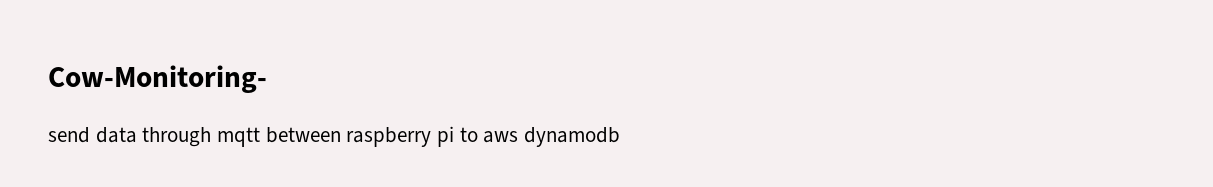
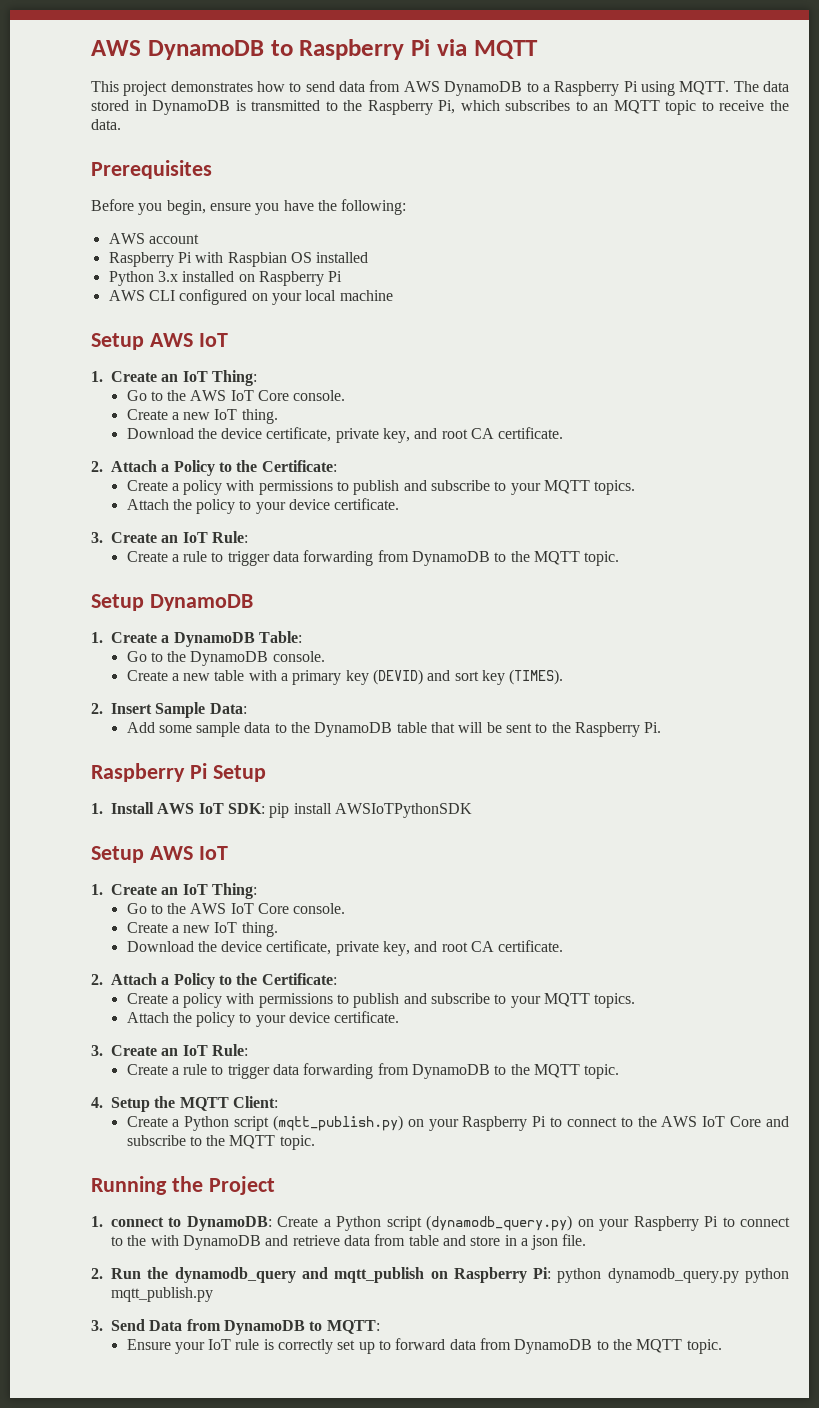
[48,65,267,93] [48,126,621,147] Cow-Monitoring- // send data through mqtt between raspberry pi to aws dynamodb -> [91,39,538,60] [91,80,790,96] [91,100,789,115] [91,119,121,130] [91,160,212,179] [91,199,407,215] [108,233,199,244] [108,252,369,267] [108,271,343,286] [108,289,393,305] [91,333,228,350] [91,370,257,386] [126,390,346,401] [126,409,278,424] [126,427,564,443] [91,460,337,476] [126,480,636,495] [126,498,400,514] [91,531,248,543] [126,550,620,566] [91,594,253,611] [91,631,302,647] [126,651,325,666] [126,669,564,685] [91,702,247,718] [126,722,662,737] [91,763,266,782] [91,802,472,818] [91,846,228,863] [91,883,257,899] [126,903,346,914] [126,922,278,937] [126,940,564,956] [91,973,337,989] [126,993,636,1008] [126,1011,400,1027] [91,1044,248,1056] [126,1063,620,1079] [91,1096,278,1112] [126,1115,790,1131] [126,1135,315,1150] [91,1176,275,1195] [91,1215,790,1231] [111,1234,587,1250] [91,1267,789,1283] [111,1287,213,1302] [91,1319,380,1335] [126,1338,722,1354] AWS DynamoDB to Raspberry Pi via MQTT // This project demonstrates how to send data from AWS DynamoDB to a Raspberry Pi using MQTT. The data stored in DynamoDB is transmitted to the Raspberry Pi, which subscribes to an MQTT topic to receive the data. // Prerequisites // Before you begin, ensure you have the following: // AWS account // Raspberry Pi with Raspbian OS installed // Python 3.x installed on Raspberry Pi // AWS CLI configured on your local machine // Setup AWS IoT // 1. Create an IoT Thing: // Go to the AWS IoT Core console. // Create a new IoT thing. // Download the device certificate, private key, and root CA certificate. // 2. Attach a Policy to the Certificate: // Create a policy with permissions to publish and subscribe to your MQTT topics. // Attach the policy to your device certificate. // 3. Create an IoT Rule: // Create a rule to trigger data forwarding from DynamoDB to the MQTT topic. // Setup DynamoDB // 1. Create a DynamoDB Table: // Go to the DynamoDB console. // Create a new table with a primary key (DEVID) and sort key (TIMES). // 2. Insert Sample Data: // Add some sample data to the DynamoDB table that will be sent to the Raspberry Pi. // Raspberry Pi Setup // 1. Install AWS IoT SDK: pip install AWSIoTPythonSDK // Setup AWS IoT // 1. Create an IoT Thing: // Go to the AWS IoT Core console. // Create a new IoT thing. // Download the device certificate, private key, and root CA certificate. // 2. Attach a Policy to the Certificate: // Create a policy with permissions to publish and subscribe to your MQTT topics. // Attach the policy to your device certificate. // 3. Create an IoT Rule: // Create a rule to trigger data forwarding from DynamoDB to the MQTT topic. // 4. Setup the MQTT Client: // Create a Python script (mqtt_publish.py) on your Raspberry Pi to connect to the AWS IoT Core and subscribe to the MQTT topic. // Running the Project // 1. connect to DynamoDB: Create a Python script (dynamodb_query.py) on your Raspberry Pi to connect to the with DynamoDB and retrieve data from table and store in a json file. // 2. Run the dynamodb_query and mqtt_publish on Raspberry Pi: python dynamodb_query.py python mqtt_publish.py // 3. Send Data from DynamoDB to MQTT: // Ensure your IoT rule is correctly set up to forward data from DynamoDB to the MQTT topic.

